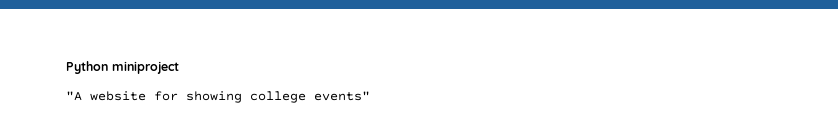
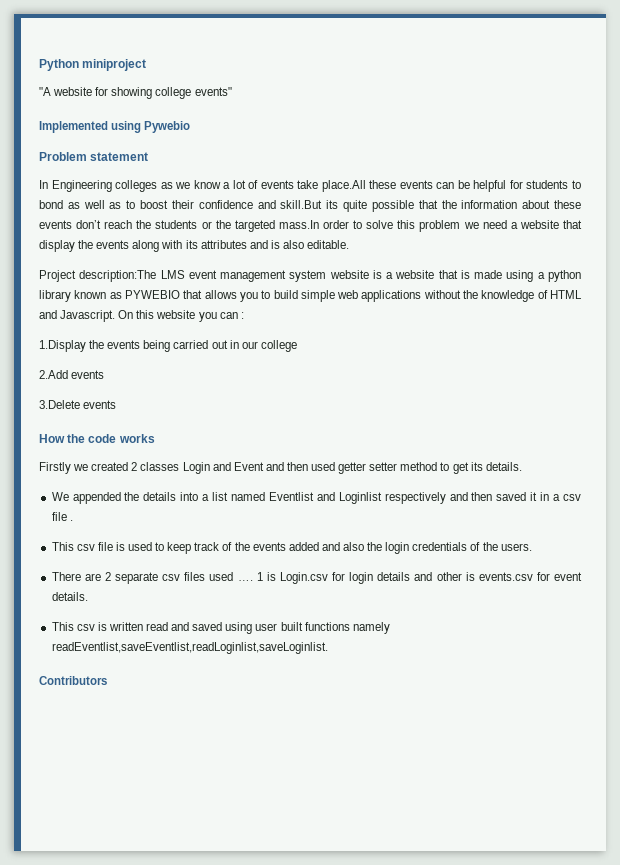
(370, 96) none -> [39,121,191,133] [39,152,149,161] [39,180,581,192] [39,200,581,212] [39,220,582,232] [39,240,350,252] [39,270,581,282] [39,290,582,302] [39,310,244,322] [39,340,297,352] [39,370,105,379] [39,400,117,409] [39,434,155,443] [39,462,522,474] [51,492,582,504] [51,512,73,521] [51,542,532,554] [51,572,583,584] [51,592,88,601] [51,622,390,634] [51,642,328,654] [39,676,107,685] // Implemented using Pywebio // Problem statement // In Engineering colleges as we know a lot of events take place.All these events can be helpful for students to bond as well as to boost their confidence and skill.But its quite possible that the information about these events don’t reach the students or the targeted mass.In order to solve this problem we need a website that display the events along with its attributes and is also editable. // Project description:The LMS event management system website is a website that is made using a python library known as PYWEBIO that allows you to build simple web applications without the knowledge of HTML and Javascript. On this website you can : // 1.Display the events being carried out in our college // 2.Add events // 3.Delete events // How the code works // Firstly we created 2 classes Login and Event and then used getter setter method to get its details. // We appended the details into a list named Eventlist and Loginlist respectively and then saved it in a csv file . // This csv file is used to keep track of the events added and also the login credentials of the users. // There are 2 separate csv files used …. 1 is Login.csv for login details and other is events.csv for event details. // This csv is written read and saved using user built functions namely readEventlist,saveEventlist,readLoginlist,saveLoginlist. // Contributors

